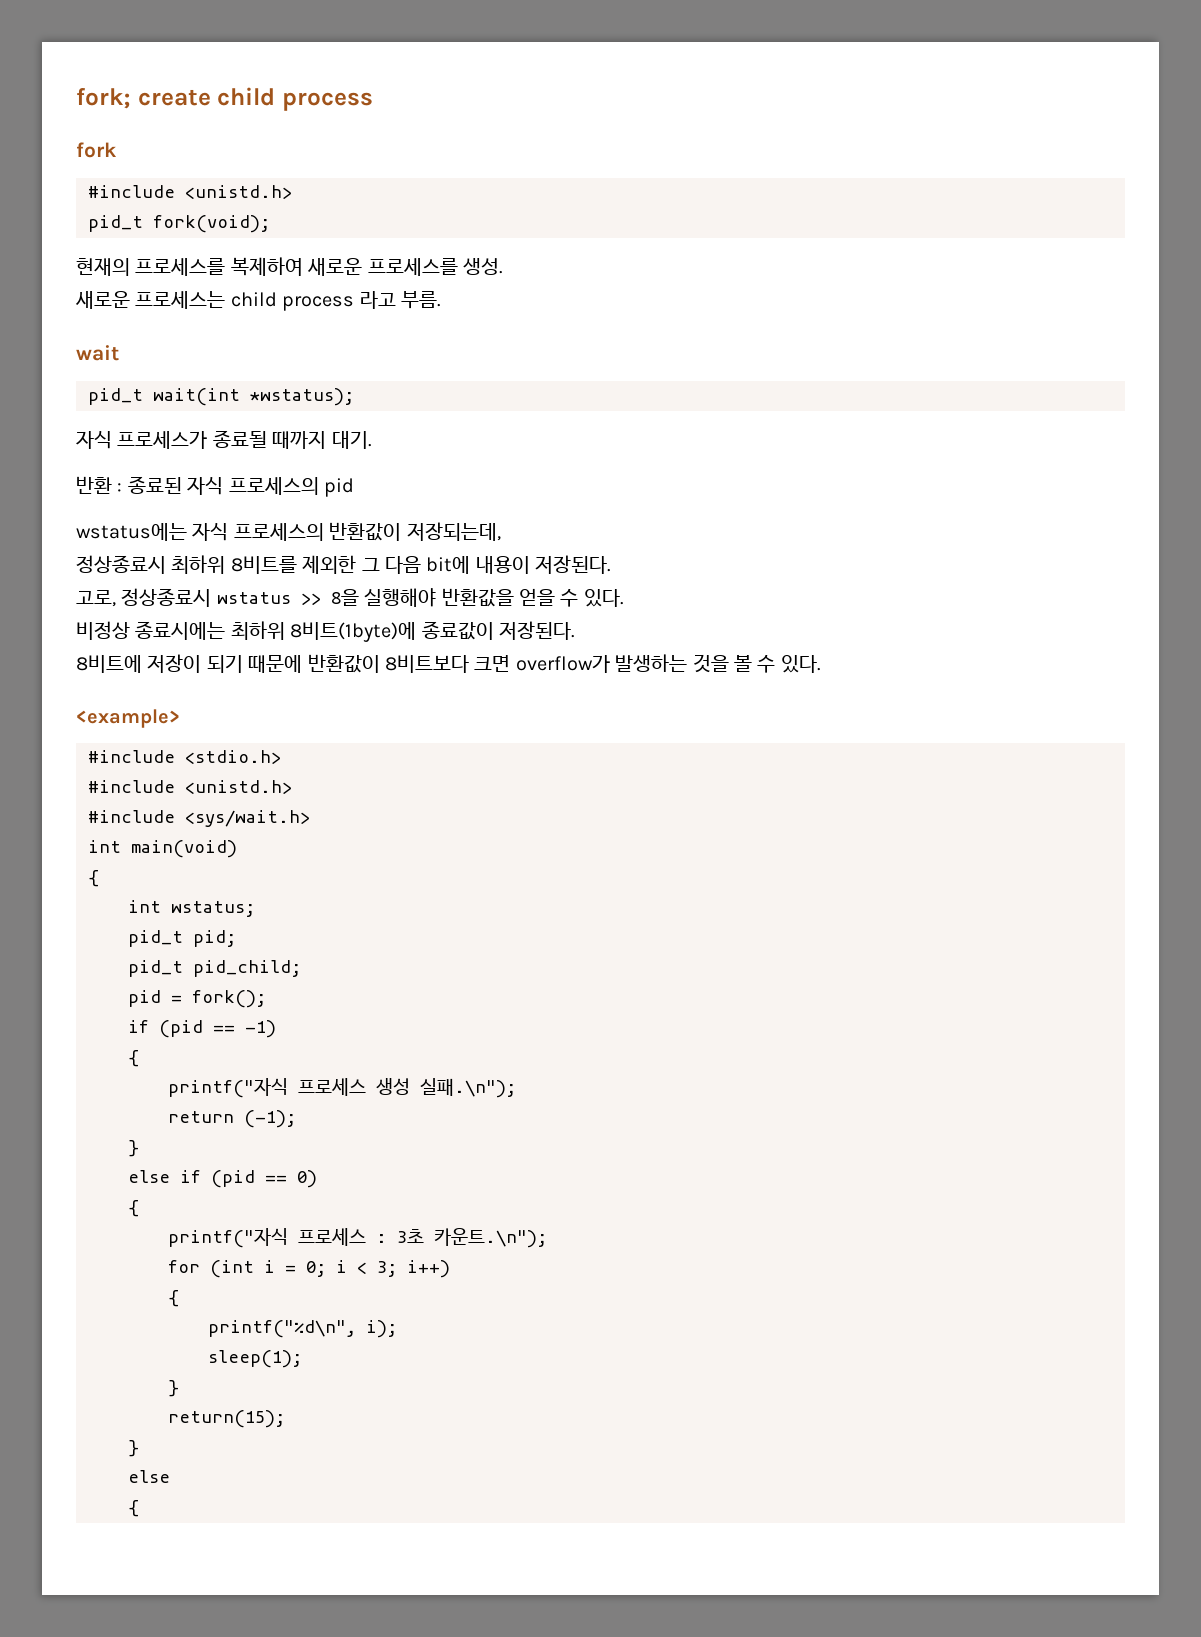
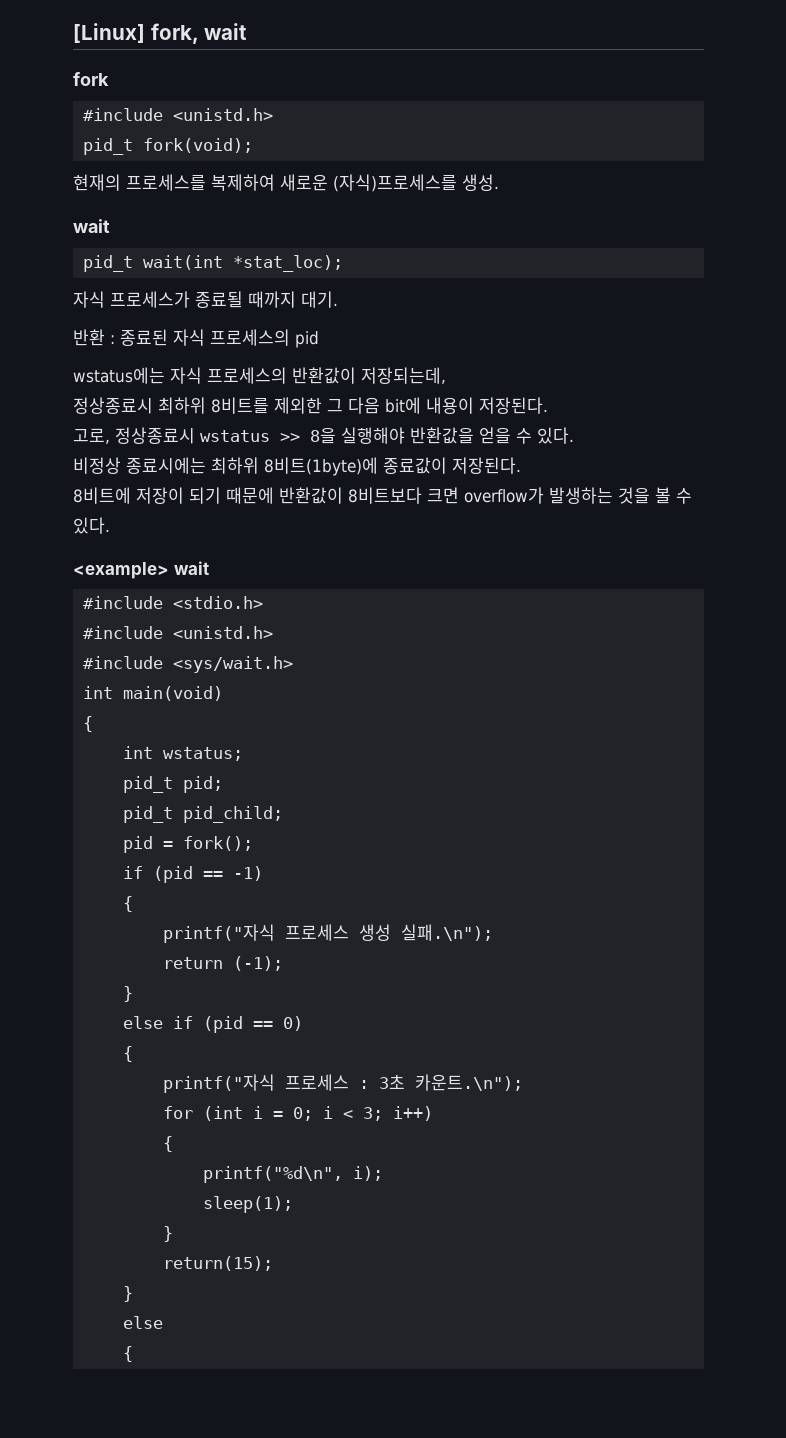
[76,87,373,111] fork; create child process -> [73,23,248,44] [Linux] fork, wait
[367,258,458,276] 프로세스를 -> [333,174,457,192] (자식)프로세스를
[75,291,441,311] // 새로운 프로세스는 child process 라고 부름. -> (499, 182) none
[250,388,354,406] *wstatus); -> [233,255,344,272] *stat_loc);
(180, 718) none -> [173,561,209,575] wait

